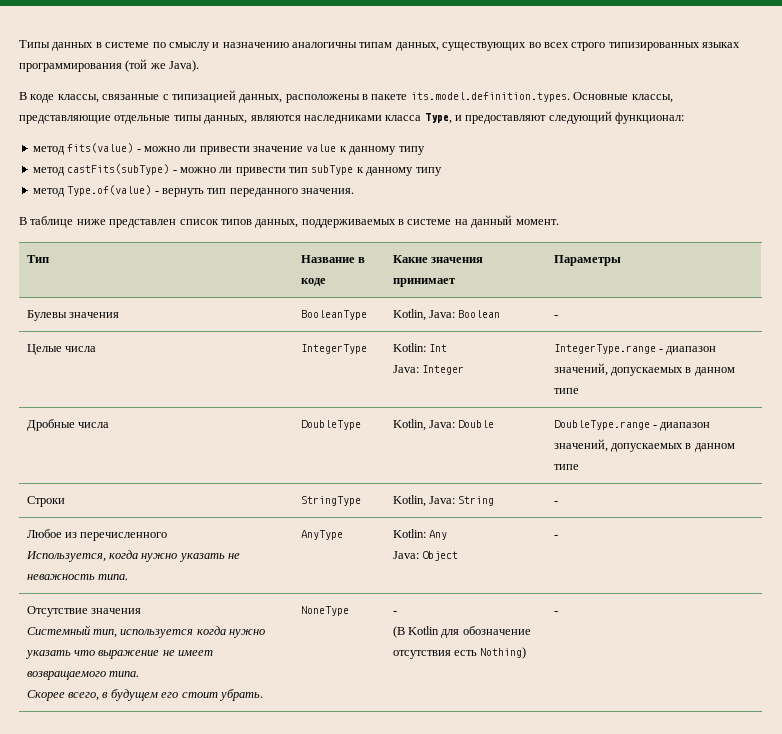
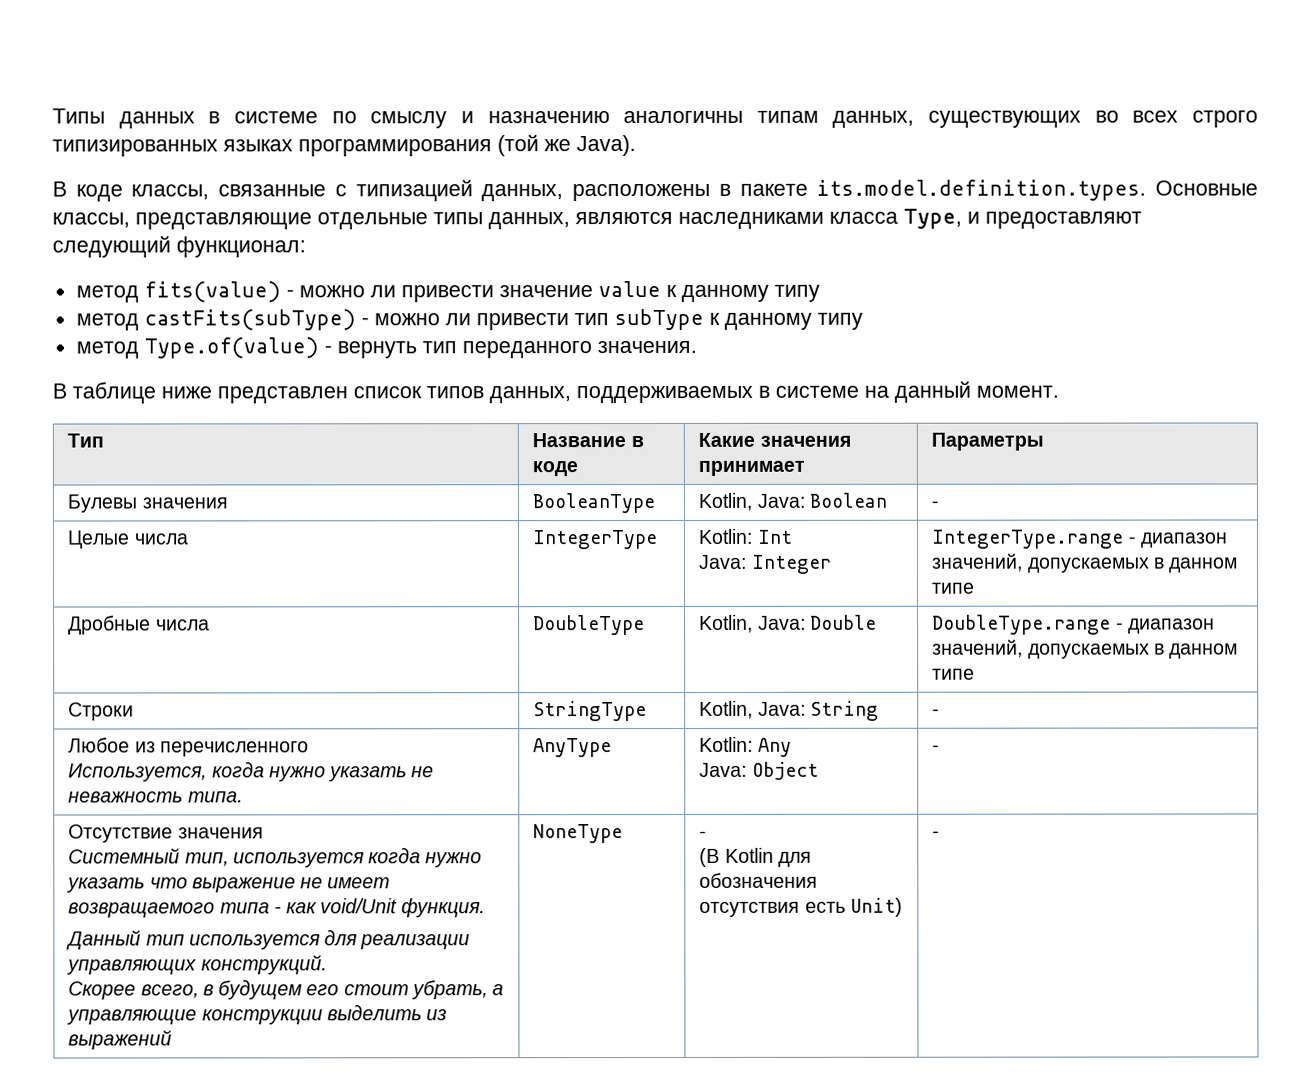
[109,671,140,677] типа. -> [219,898,485,918] [66,929,471,950] [66,955,327,975] типа - как void/Unit функция. // Данный тип используется для реализации управляющих конструкций.
[218,689,263,701] убрать. -> [410,980,505,1000] [66,1004,448,1025] [68,1030,173,1050] убрать, а управляющие конструкции выделить из выражений
[462,626,531,635] обозначение -> [699,872,819,888] обозначения
[480,647,527,659] Nothing) -> [849,897,903,917] Unit)

